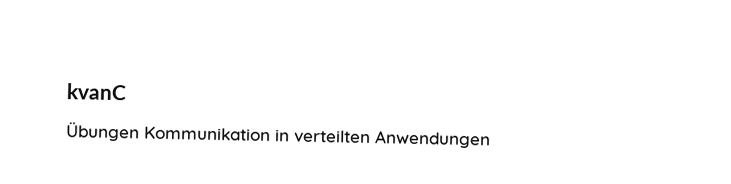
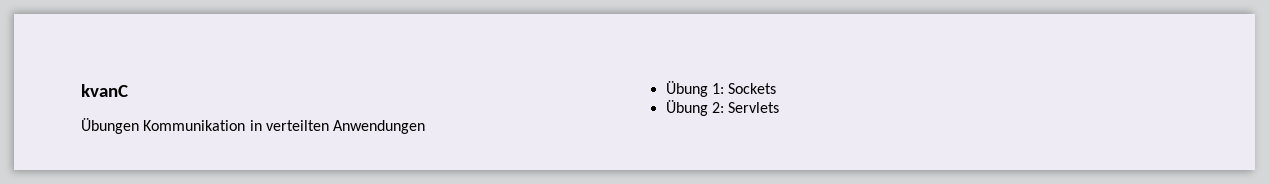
(491, 139) none -> [665,81,777,97] [665,100,780,116] // Übung 1: Sockets // Übung 2: Servlets

